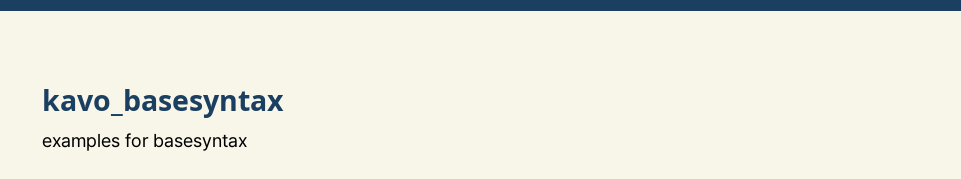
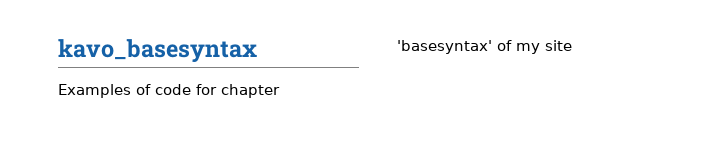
[42,133,247,151] examples for basesyntax -> [58,84,280,98] [397,40,572,54] Examples of code for chapter 'basesyntax' of my site

